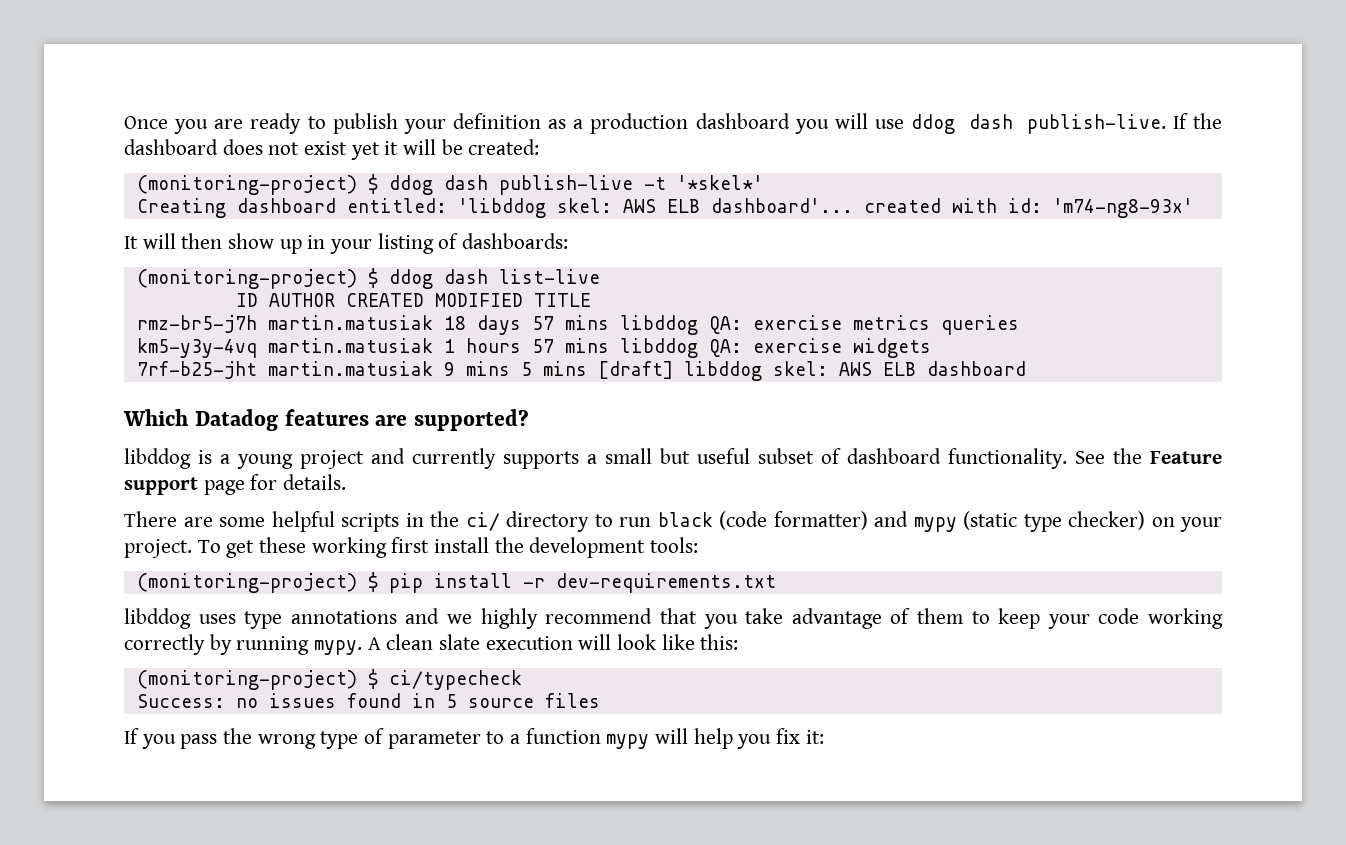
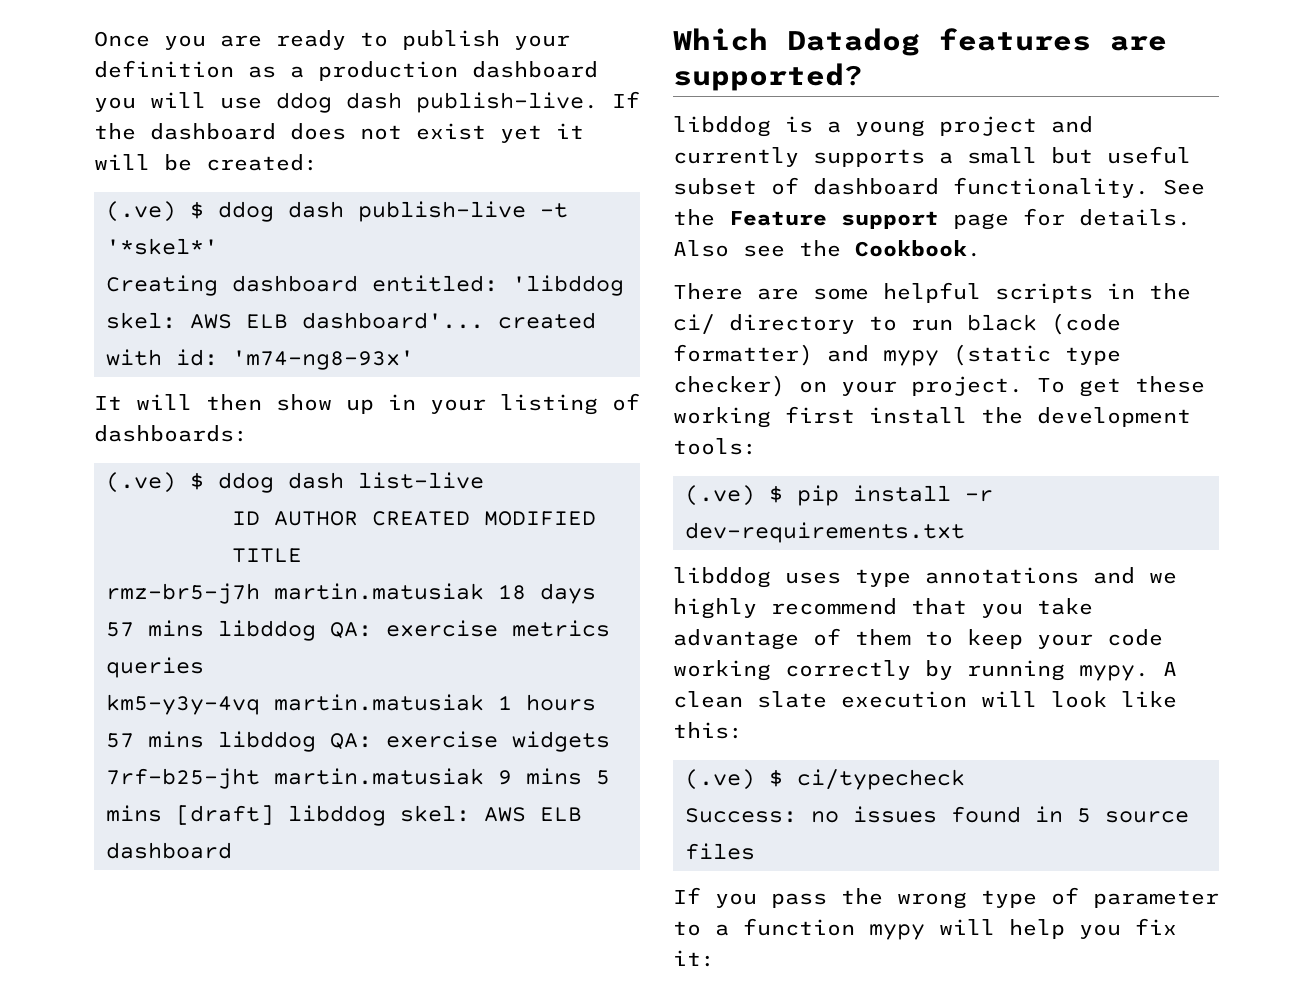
[136,175,357,195] (monitoring-project) -> [106,201,176,222] (.ve)
[136,269,357,289] (monitoring-project) -> [106,472,176,493] (.ve)
(347, 482) none -> [673,240,981,257] Also see the Cookbook.
[136,573,357,593] (monitoring-project) -> [685,485,755,506] (.ve)
[136,670,357,690] (monitoring-project) -> [685,769,755,790] (.ve)

